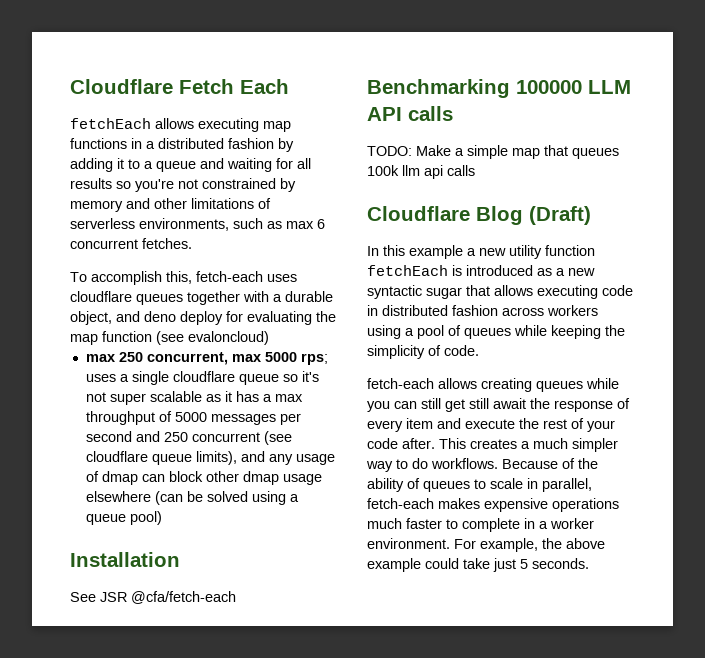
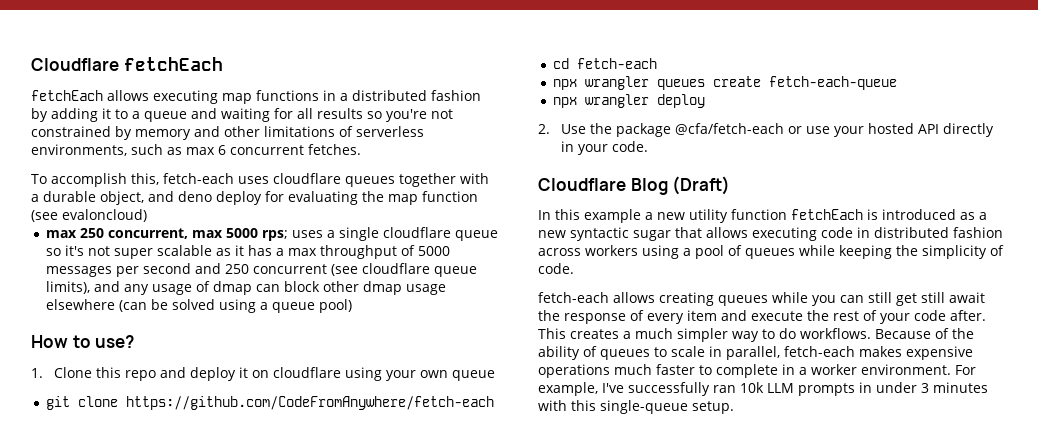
[70,79,289,94] Cloudflare Fetch Each -> [31,57,223,71] Cloudflare fetchEach
[70,552,180,567] [70,591,236,604] [367,79,631,98] [367,106,453,121] [367,145,619,159] [367,165,475,179] Installation // See JSR @cfa/fetch-each // Benchmarking 100000 LLM API calls // TODO: Make a simple map that queues 100k llm api calls -> [31,335,135,348] [31,367,496,381] [46,396,495,410] [553,58,658,69] [553,76,898,90] [553,94,706,108] [538,123,995,137] [561,141,649,155] How to use? // 1. Clone this repo and deploy it on cloudflare using your own queue // git clone https://github.com/CodeFromAnywhere/fetch-each // cd fetch-each // npx wrangler queues create fetch-each-queue // npx wrangler deploy // 2. Use the package @cfa/fetch-each or use your hosted API directly in your code.
[542,538,605,549] [367,558,589,572] the above example could take just 5 seconds. -> [602,382,988,396] [538,400,734,414] I've successfully ran 10k LLM prompts in under 3 minutes with this single-queue setup.

